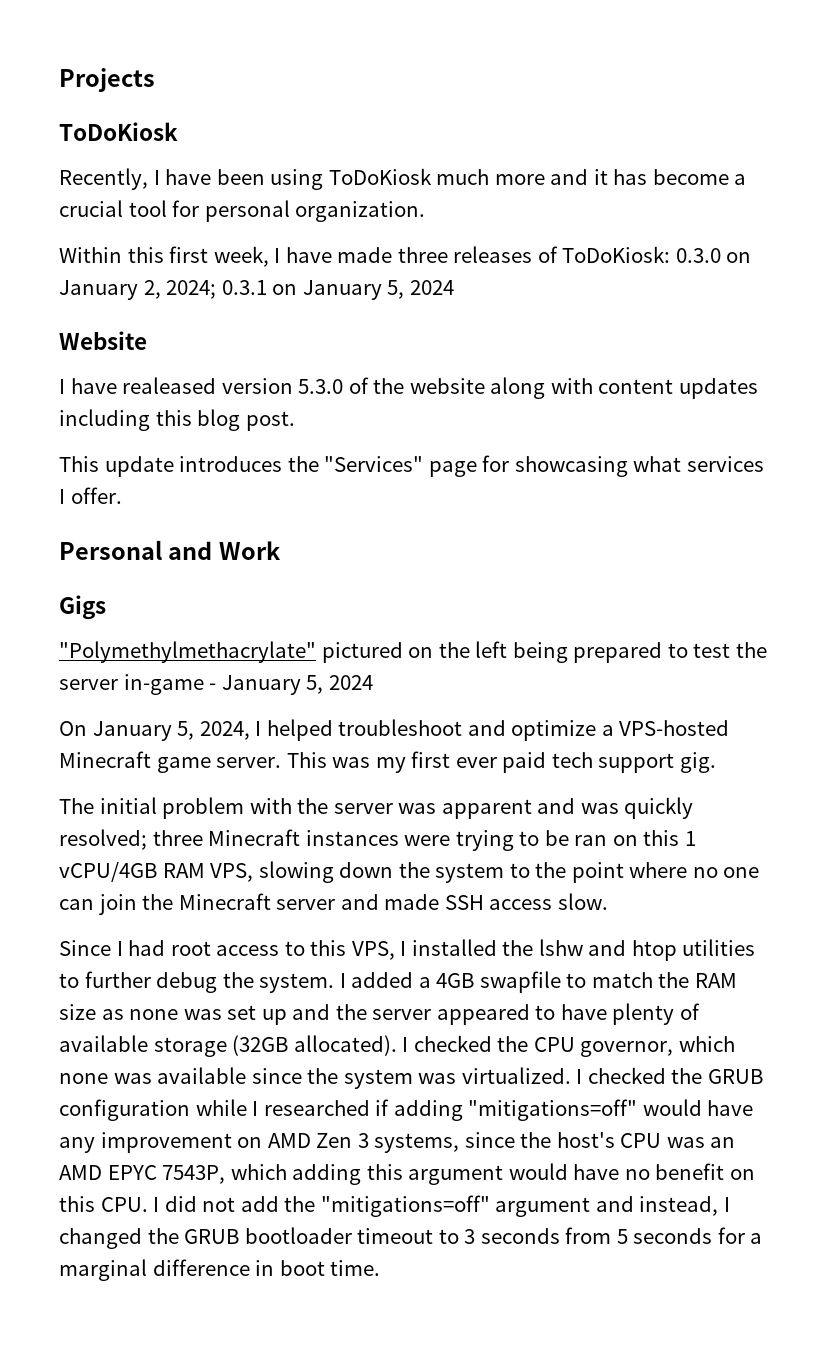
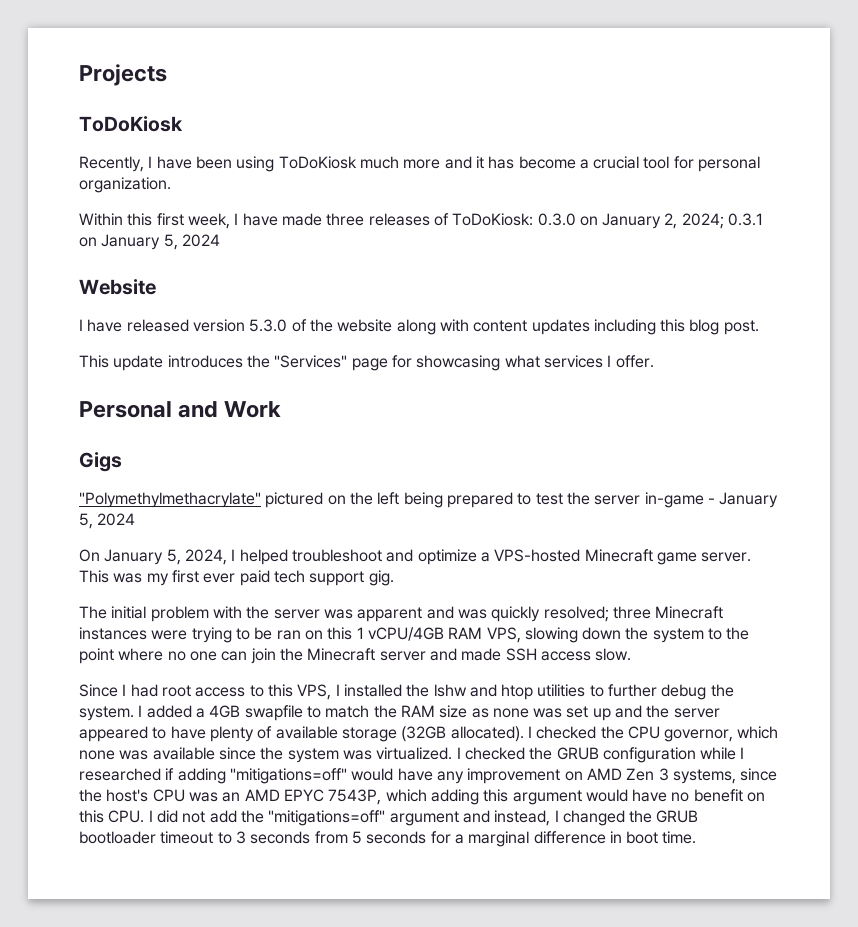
[122,377,217,394] realeased -> [126,319,189,332] released

